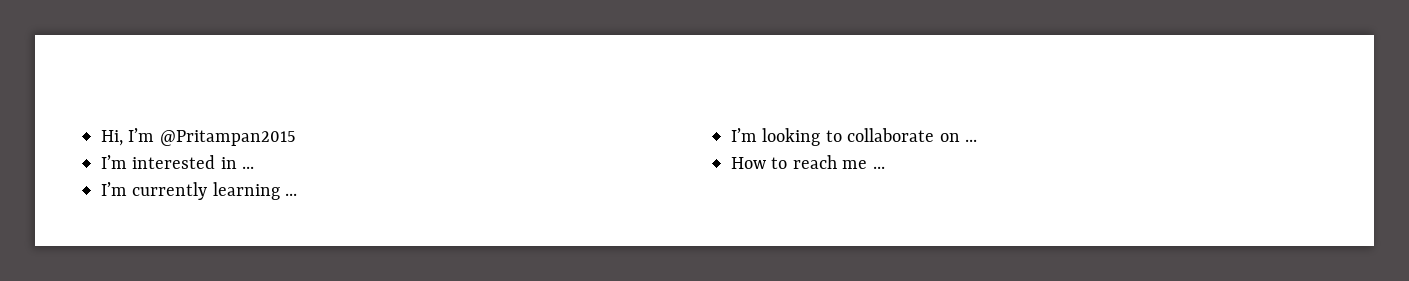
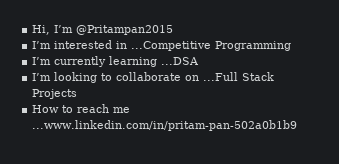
[242,166,255,169] ... -> [131,41,292,51] ...Competitive Programming
[285,193,298,196] ... -> [161,57,200,65] ...DSA
[965,139,977,142] ... -> [203,72,275,81] [32,89,78,99] ...Full Stack Projects
[872,166,885,169] ... -> [32,120,298,131] ...www.linkedin.com/in/pritam-pan-502a0b1b9

